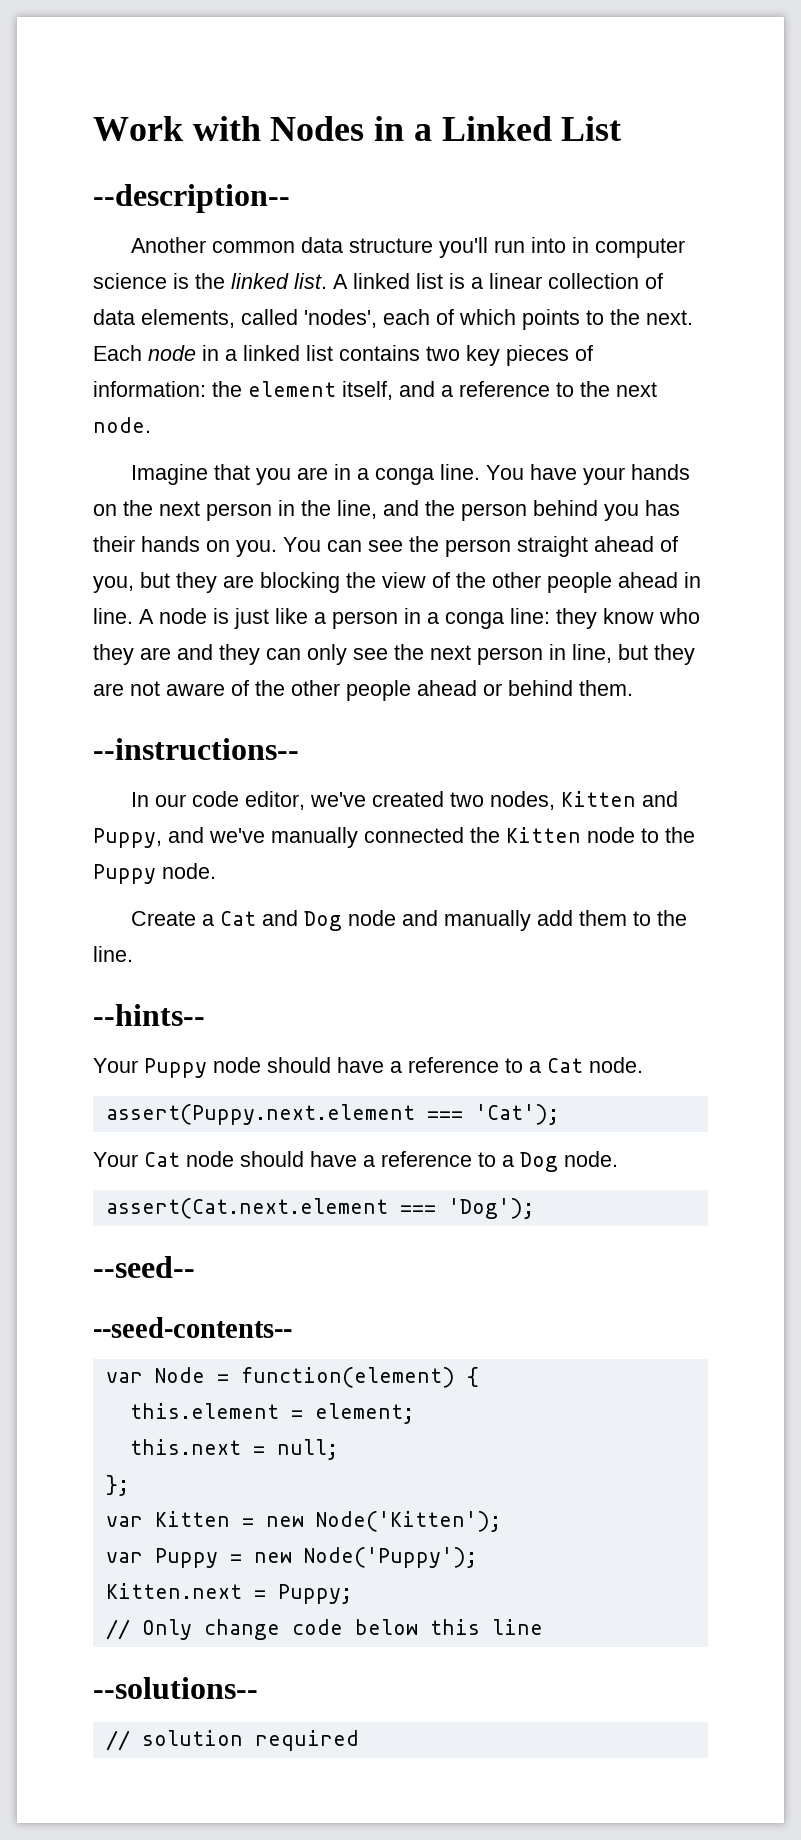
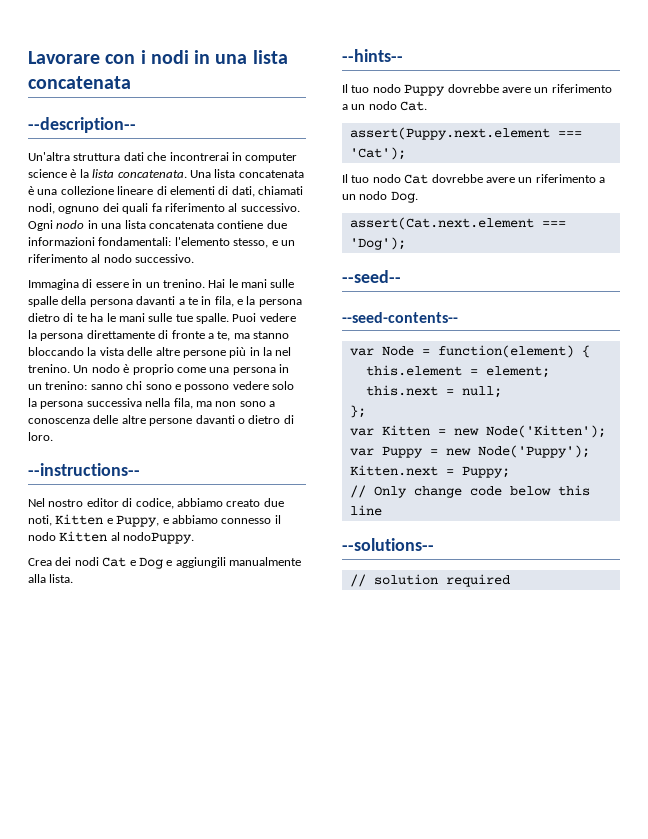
[93,116,622,141] [93,184,290,213] [131,237,686,258] [93,273,663,289] [93,309,693,330] [93,345,593,366] [93,381,657,400] [93,417,151,433] [131,464,691,485] [93,500,680,521] [93,536,678,557] [93,572,701,593] [93,608,700,629] [93,644,695,665] [93,680,633,701] [93,738,299,760] [131,791,679,810] [93,827,695,848] [93,863,216,884] [131,910,688,931] [93,946,133,962] [93,1004,205,1026] [93,1057,643,1078] [105,1104,559,1125] [93,1151,618,1172] Work with Nodes in a Linked List // --description-- // Another common data structure you'll run into in computer science is the linked list. A linked list is a linear collection of data elements, called 'nodes', each of which points to the next. Each node in a linked list contains two key pieces of information: the element itself, and a reference to the next node. // Imagine that you are in a conga line. You have your hands on the next person in the line, and the person behind you has their hands on you. You can see the person straight ahead of you, but they are blocking the view of the other people ahead in line. A node is just like a person in a conga line: they know who they are and they can only see the next person in line, but they are not aware of the other people ahead or behind them. // --instructions-- // In our code editor, we've created two nodes, Kitten and Puppy, and we've manually connected the Kitten node to the Puppy node. // Create a Cat and Dog node and manually add them to the line. // --hints-- // Your Puppy node should have a reference to a Cat node. // assert(Puppy.next.element === 'Cat'); // Your Cat node should have a reference to a Dog node. -> [28,50,288,64] [28,76,131,89] [28,117,136,133] [28,152,298,163] [28,169,304,178] [28,186,303,197] [28,203,300,214] [28,220,287,231] [28,237,295,248] [28,254,195,263] [28,279,295,290] [28,296,302,307] [28,313,296,324] [28,330,289,341] [28,347,292,358] [28,364,289,375] [28,381,294,392] [28,398,275,409] [28,415,294,426] [28,432,53,441] [28,463,140,476] [28,498,284,509] [28,514,281,527] [28,531,195,544] [28,557,301,569] [28,574,74,583] [342,49,403,62] [342,84,612,96] [342,101,428,111] [349,127,582,140] [349,147,406,160] [342,174,605,184] [342,191,418,203] Lavorare con i nodi in una lista concatenata // --description-- // Un'altra struttura dati che incontrerai in computer science è la lista concatenata. Una lista concatenata è una collezione lineare di elementi di dati, chiamati nodi, ognuno dei quali fa riferimento al successivo. Ogni nodo in una lista concatenata contiene due informazioni fondamentali: l'elemento stesso, e un riferimento al nodo successivo. // Immagina di essere in un trenino. Hai le mani sulle spalle della persona davanti a te in fila, e la persona dietro di te ha le mani sulle tue spalle. Puoi vedere la persona direttamente di fronte a te, ma stanno bloccando la vista delle altre persone più in la nel trenino. Un nodo è proprio come una persona in un trenino: sanno chi sono e possono vedere solo la persona successiva nella fila, ma non sono a conoscenza delle altre persone davanti o dietro di loro. // --instructions-- // Nel nostro editor di codice, abbiamo creato due noti, Kitten e Puppy, e abbiamo connesso il nodo Kitten al nodoPuppy. // Crea dei nodi Cat e Dog e aggiungili manualmente alla lista. // --hints-- // Il tuo nodo Puppy dovrebbe avere un riferimento a un nodo Cat. // assert(Puppy.next.element === 'Cat'); // Il tuo nodo Cat dovrebbe avere un riferimento a un nodo Dog.

